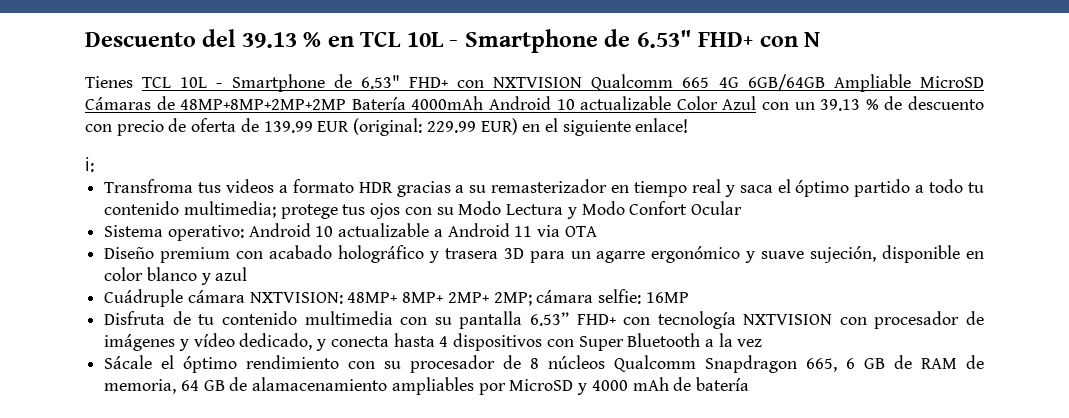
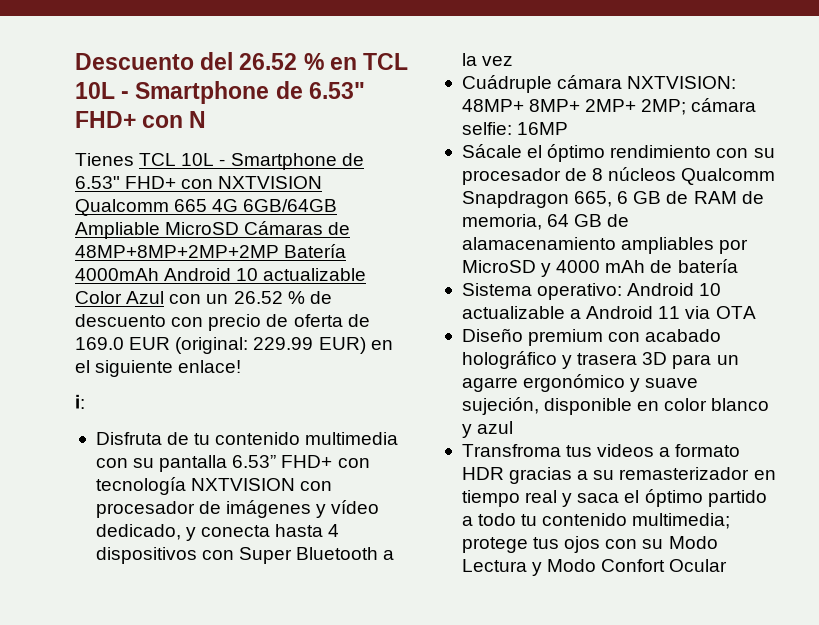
[241,32,297,48] 39.13 -> [239,53,298,70] 26.52
[820,99,861,111] 39.13 -> [233,291,283,304] 26.52
[263,121,313,133] 139.99 -> [75,337,124,350] 169.0
(94, 164) none -> [95,432,399,445] [95,455,370,472] [95,477,333,495] [95,500,380,518] [95,524,340,541] [95,547,395,564] [461,53,514,66] [461,75,737,93] [461,98,757,115] [461,122,569,135] [461,144,775,162] [461,167,776,185] [461,191,764,208] [461,214,630,230] [461,237,749,254] [461,259,738,277] [461,283,722,300] [461,306,756,319] [461,328,722,346] [461,351,739,369] [461,374,699,392] [461,397,770,415] [461,421,514,438] // Disfruta de tu contenido multimedia con su pantalla 6.53” FHD+ con tecnología NXTVISION con procesador de imágenes y vídeo dedicado, y conecta hasta 4 dispositivos con Super Bluetooth a la vez // Cuádruple cámara NXTVISION: 48MP+ 8MP+ 2MP+ 2MP; cámara selfie: 16MP // Sácale el óptimo rendimiento con su procesador de 8 núcleos Qualcomm Snapdragon 665, 6 GB de RAM de memoria, 64 GB de alamacenamiento ampliables por MicroSD y 4000 mAh de batería // Sistema operativo: Android 10 actualizable a Android 11 via OTA // Diseño premium con acabado holográfico y trasera 3D para un agarre ergonómico y suave sujeción, disponible en color blanco y azul
[104,223,597,241] [104,245,984,263] [104,267,248,285] [104,289,689,307] [104,311,985,329] [104,333,763,351] [104,355,985,373] [104,377,749,395] // Sistema operativo: Android 10 actualizable a Android 11 via OTA // Diseño premium con acabado holográfico y trasera 3D para un agarre ergonómico y suave sujeción, disponible en color blanco y azul // Cuádruple cámara NXTVISION: 48MP+ 8MP+ 2MP+ 2MP; cámara selfie: 16MP // Disfruta de tu contenido multimedia con su pantalla 6.53” FHD+ con tecnología NXTVISION con procesador de imágenes y vídeo dedicado, y conecta hasta 4 dispositivos con Super Bluetooth a la vez // Sácale el óptimo rendimiento con su procesador de 8 núcleos Qualcomm Snapdragon 665, 6 GB de RAM de memoria, 64 GB de alamacenamiento ampliables por MicroSD y 4000 mAh de batería -> (728, 565) none

